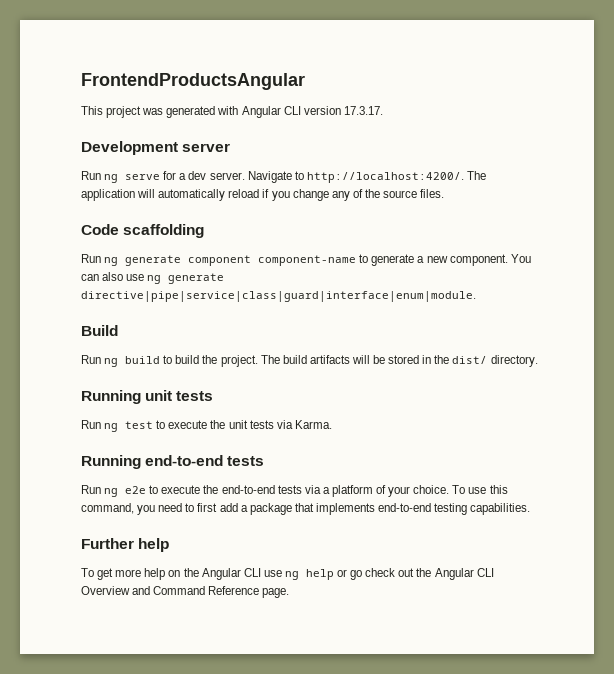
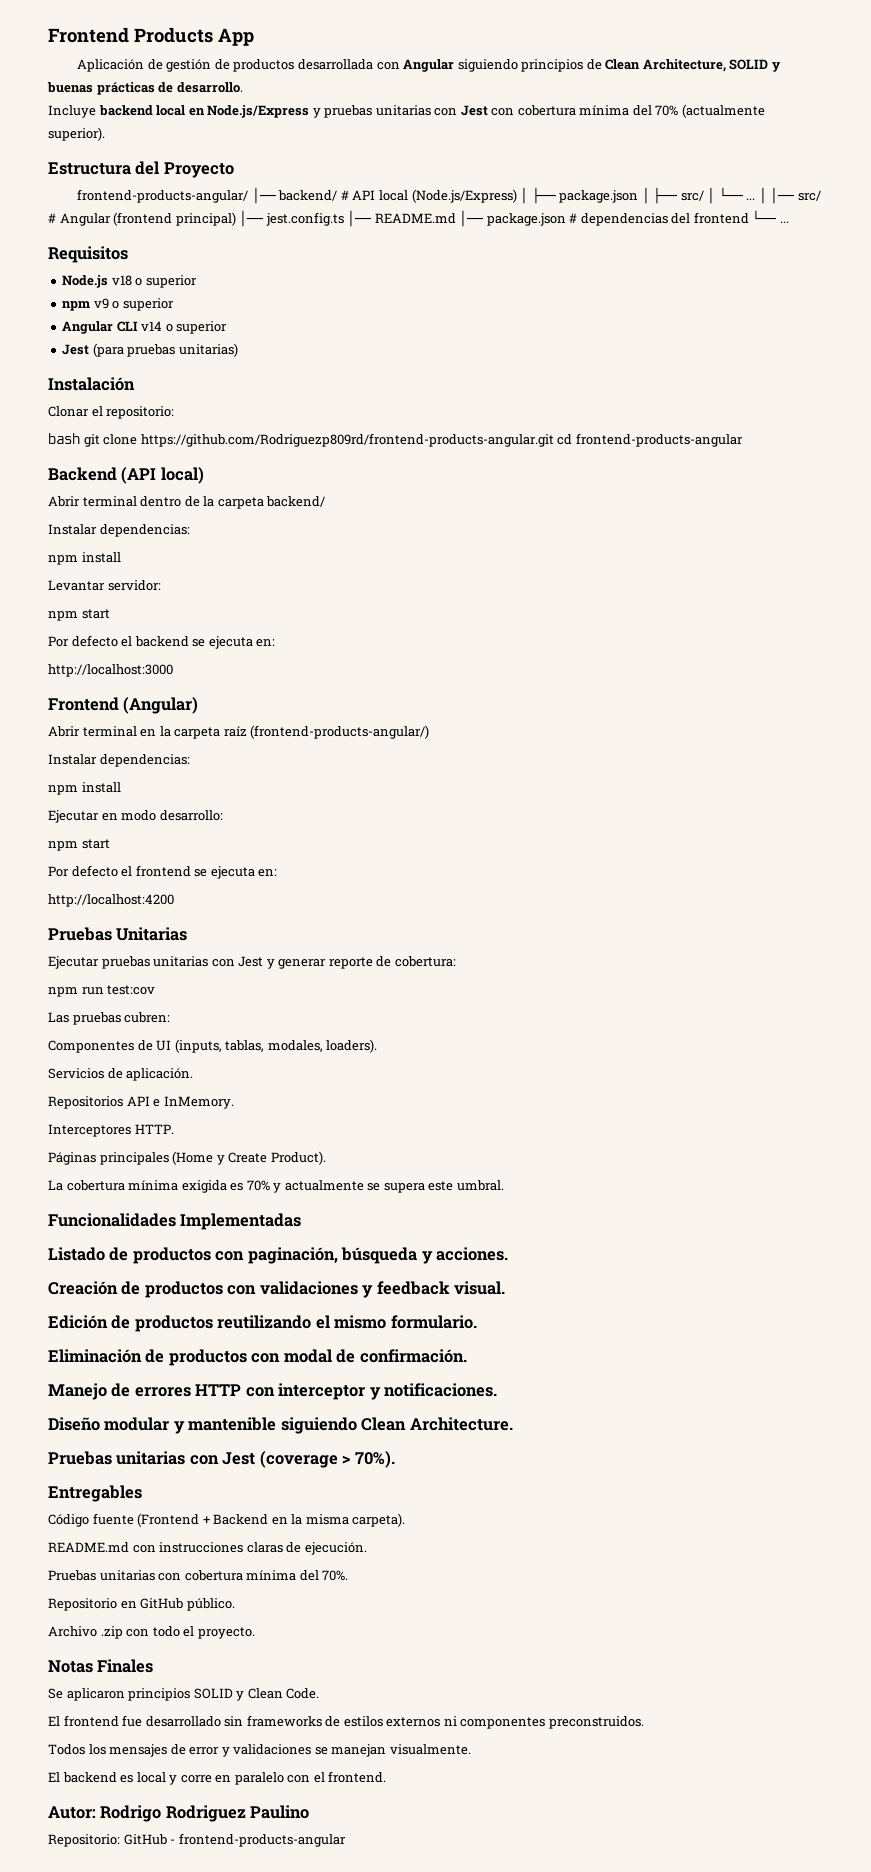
[81,73,305,90] [81,106,383,118] [81,141,231,155] [81,171,486,183] [81,189,445,201] [81,224,205,238] [81,254,531,266] [81,272,225,284] [81,291,476,302] [81,325,118,336] [81,355,538,367] [81,390,214,404] [81,420,332,432] [81,455,265,469] [81,485,508,497] [81,503,531,515] [81,538,170,552] [81,568,494,580] [81,586,290,598] FrontendProductsAngular // This project was generated with Angular CLI version 17.3.17. // Development server // Run ng serve for a dev server. Navigate to http://localhost:4200/. The application will automatically reload if you change any of the source files. // Code scaffolding // Run ng generate component component-name to generate a new component. You can also use ng generate directive|pipe|service|class|guard|interface|enum|module. // Build // Run ng build to build the project. The build artifacts will be stored in the dist/ directory. // Running unit tests // Run ng test to execute the unit tests via Karma. // Running end-to-end tests // Run ng e2e to execute the end-to-end tests via a platform of your choice. To use this command, you need to first add a package that implements end-to-end testing capabilities. // Further help // To get more help on the Angular CLI use ng help or go check out the Angular CLI Overview and Command Reference page. -> [48,27,254,46] [77,59,781,72] [47,82,243,95] [48,104,765,118] [48,127,105,141] [48,161,234,178] [77,187,821,204] [48,210,789,227] [48,246,128,263] [62,275,197,288] [62,298,174,311] [62,321,228,334] [62,343,238,357] [48,377,135,391] [48,406,175,419] [48,433,743,447] [48,467,204,484] [48,496,326,509] [48,524,190,537] [48,552,121,565] [48,580,161,591] [48,609,110,621] [48,635,276,649] [48,664,173,677] [48,697,199,714] [48,725,430,739] [48,754,190,767] [48,782,121,795] [48,810,223,823] [48,839,110,851] [48,865,278,879] [48,894,174,907] [48,927,188,941] [48,956,456,969] [48,985,156,997] [48,1012,171,1025] [48,1039,378,1053] [48,1068,194,1081] [48,1096,234,1109] [48,1124,174,1137] [48,1151,326,1165] [48,1180,504,1193] [48,1213,302,1230] [48,1247,509,1264] [48,1281,506,1298] [48,1315,477,1332] [48,1349,467,1366] [48,1383,498,1400] [48,1417,513,1434] [48,1451,395,1468] [48,1485,142,1502] [48,1513,406,1527] [48,1542,367,1555] [48,1570,349,1581] [48,1598,235,1611] [48,1626,255,1639] [48,1659,154,1673] [48,1688,320,1701] [48,1715,644,1729] [48,1744,471,1757] [48,1771,387,1785] [48,1805,310,1822] [48,1833,346,1847] Frontend Products App // Aplicación de gestión de productos desarrollada con Angular siguiendo principios de Clean Architecture, SOLID y buenas prácticas de desarrollo. // Incluye backend local en Node.js/Express y pruebas unitarias con Jest con cobertura mínima del 70% (actualmente superior). // Estructura del Proyecto // frontend-products-angular/ │── backend/ # API local (Node.js/Express) │ ├── package.json │ ├── src/ │ └── ... │ │── src/ # Angular (frontend principal) │── jest.config.ts │── README.md │── package.json # dependencias del frontend └── ... // Requisitos // Node.js v18 o superior // npm v9 o superior // Angular CLI v14 o superior // Jest (para pruebas unitarias) // Instalación // Clonar el repositorio: // bash git clone https://github.com/Rodriguezp809rd/frontend-products-angular.git cd frontend-products-angular // Backend (API local) // Abrir terminal dentro de la carpeta backend/ // Instalar dependencias: // npm install // Levantar servidor: // npm start // Por defecto el backend se ejecuta en: // http://localhost:3000 // Frontend (Angular) // Abrir terminal en la carpeta raíz (frontend-products-angular/) // Instalar dependencias: // npm install // Ejecutar en modo desarrollo: // npm start // Por defecto el frontend se ejecuta en: // http://localhost:4200 // Pruebas Unitarias // Ejecutar pruebas unitarias con Jest y generar reporte de cobertura: // npm run test:cov // Las pruebas cubren: // Componentes de UI (inputs, tablas, modales, loaders). // Servicios de aplicación. // Repositorios API e InMemory. // Interceptores HTTP. // Páginas principales (Home y Create Product). // La cobertura mínima exigida es 70% y actualmente se supera este umbral. // Funcionalidades Implementadas // Listado de productos con paginación, búsqueda y acciones. // Creación de productos con validaciones y feedback visual. // Edición de productos reutilizando el mismo formulario. // Eliminación de productos con modal de confirmación. // Manejo de errores HTTP con interceptor y notificaciones. // Diseño modular y mantenible siguiendo Clean Architecture. // Pruebas unitarias con Jest (coverage > 70%). // Entregables // Código fuente (Frontend + Backend en la misma carpeta). // README.md con instrucciones claras de ejecución. // Pruebas unitarias con cobertura mínima del 70%. // Repositorio en GitHub público. // Archivo .zip con todo el proyecto. // Notas Finales // Se aplicaron principios SOLID y Clean Code. // El frontend fue desarrollado sin frameworks de estilos externos ni componentes preconstruidos. // Todos los mensajes de error y validaciones se manejan visualmente. // El backend es local y corre en paralelo con el frontend. // Autor: Rodrigo Rodriguez Paulino // Repositorio: GitHub - frontend-products-angular

